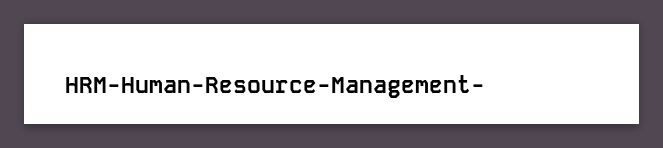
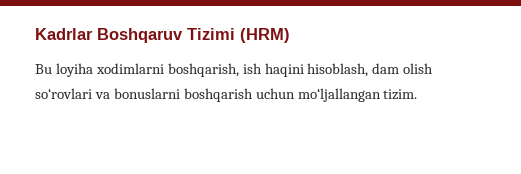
[65,75,485,98] HRM-Human-Resource-Management- -> [35,28,290,43] [35,63,434,77] [35,88,418,102] Kadrlar Boshqaruv Tizimi (HRM) // Bu loyiha xodimlarni boshqarish, ish haqini hisoblash, dam olish so‘rovlari va bonuslarni boshqarish uchun mo‘ljallangan tizim.

